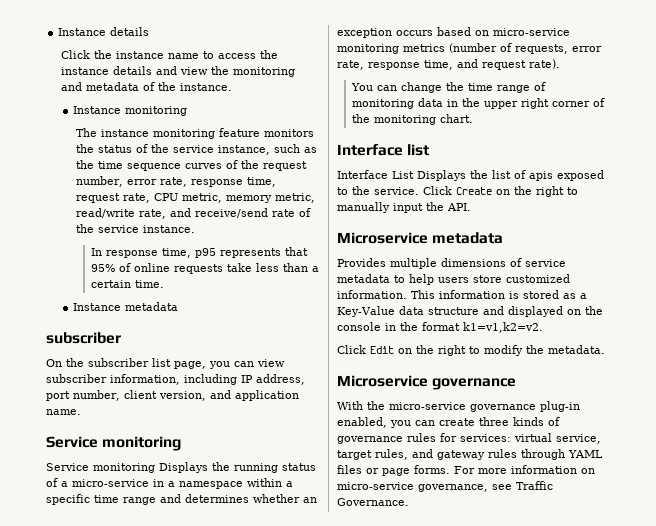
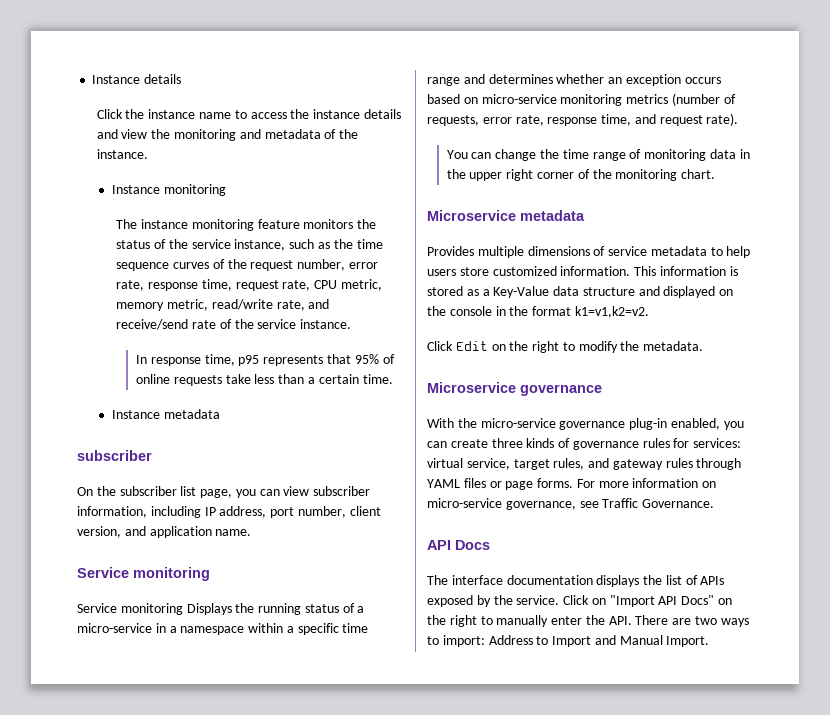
[337,144,430,156] [337,170,604,181] [337,186,578,197] [337,202,471,213] // Interface list // Interface List Displays the list of apis exposed to the service. Click Create on the right to manually input the API. -> (716, 174) none
(409, 502) none -> [427,540,490,550] [427,575,725,587] [427,595,733,607] [427,615,749,627] [427,635,710,647] // API Docs // The interface documentation displays the list of APIs exposed by the service. Click on "Import API Docs" on the right to manually enter the API. There are two ways to import: Address to Import and Manual Import.

